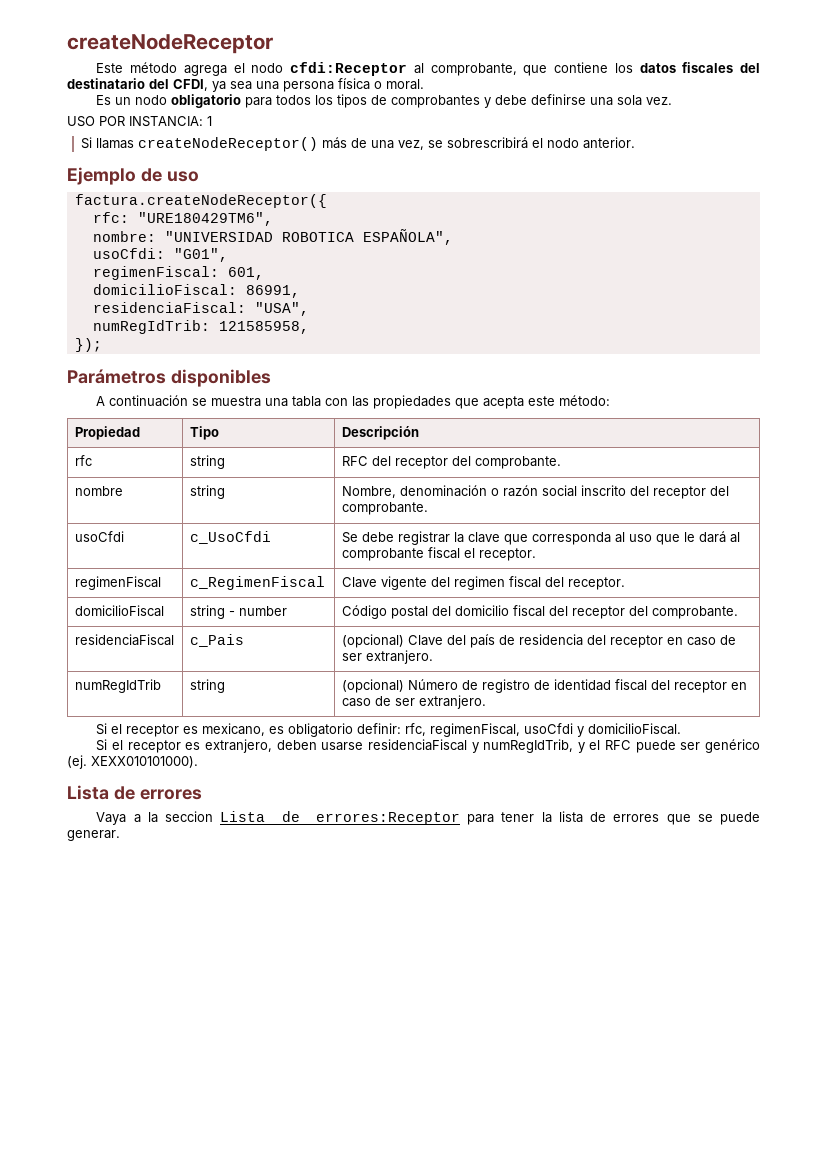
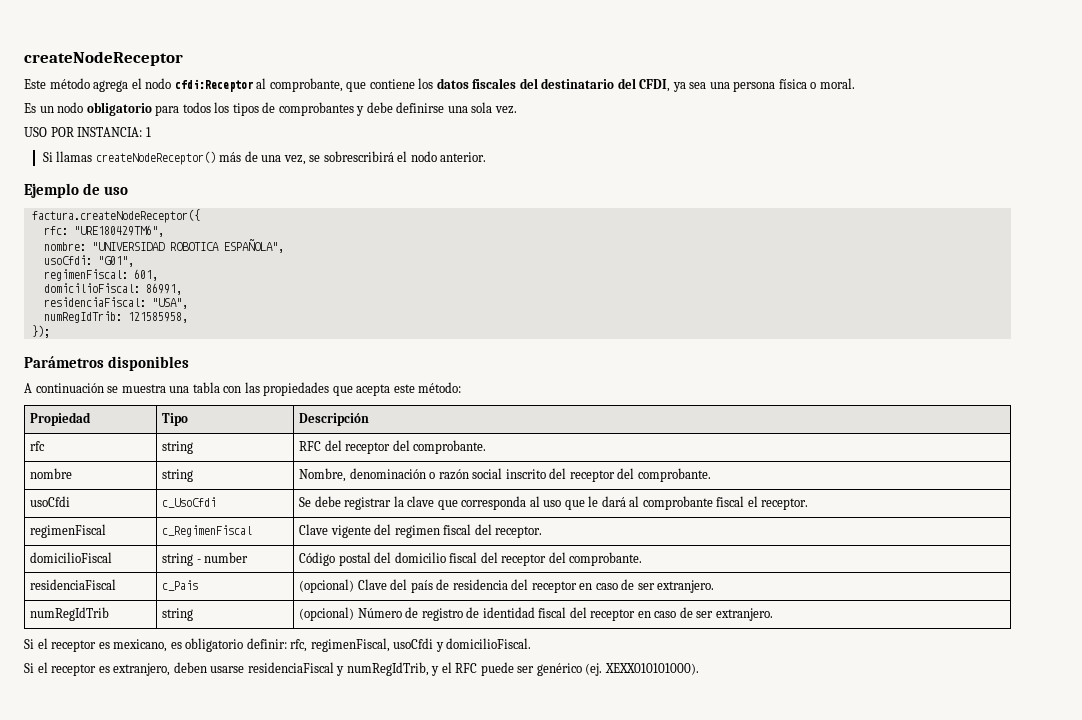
[67,785,202,800] [96,811,760,825] [67,830,120,841] // Lista de errores // Vaya a la seccion Lista de errores:Receptor para tener la lista de errores que se puede generar. -> (699, 669) none

